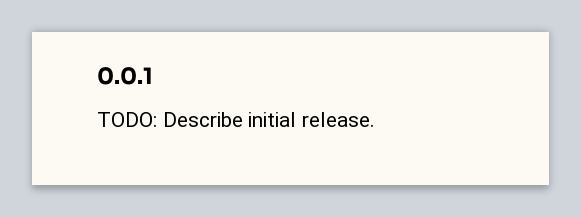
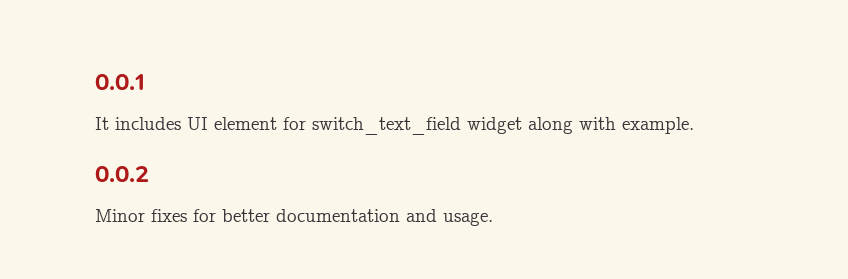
[97,112,376,127] TODO: Describe initial release. -> [95,117,694,135] [95,166,149,182] [95,209,493,226] It includes UI element for switch_text_field widget along with example. // 0.0.2 // Minor fixes for better documentation and usage.

